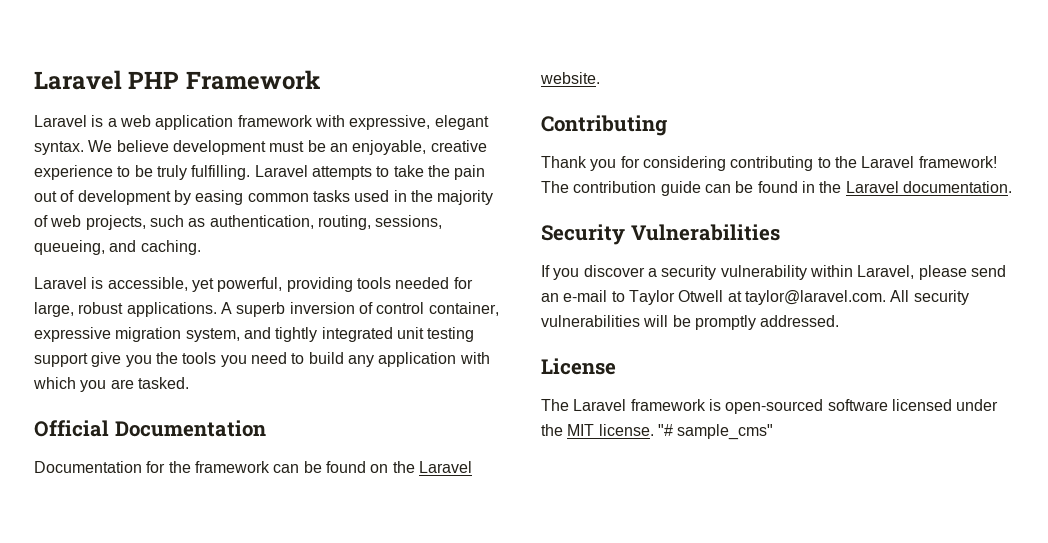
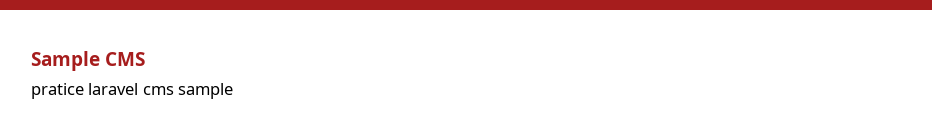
[34,70,320,90] [34,115,489,130] [34,140,487,155] [34,165,486,180] [34,190,494,205] [34,215,443,230] [34,240,201,255] [34,277,473,292] [34,302,499,317] [34,327,475,342] [34,352,490,367] [33,377,189,392] [34,420,266,437] [34,461,472,473] [540,72,600,84] [541,115,667,136] [541,156,997,171] [541,181,1012,196] [541,224,780,245] [541,265,1006,280] [541,290,969,305] [541,315,840,330] [541,358,616,375] [541,399,999,414] [541,424,774,440] Laravel PHP Framework // Laravel is a web application framework with expressive, elegant syntax. We believe development must be an enjoyable, creative experience to be truly fulfilling. Laravel attempts to take the pain out of development by easing common tasks used in the majority of web projects, such as authentication, routing, sessions, queueing, and caching. // Laravel is accessible, yet powerful, providing tools needed for large, robust applications. A superb inversion of control container, expressive migration system, and tightly integrated unit testing support give you the tools you need to build any application with which you are tasked. // Official Documentation // Documentation for the framework can be found on the Laravel website. // Contributing // Thank you for considering contributing to the Laravel framework! The contribution guide can be found in the Laravel documentation. // Security Vulnerabilities // If you discover a security vulnerability within Laravel, please send an e-mail to Taylor Otwell at taylor@laravel.com. All security vulnerabilities will be promptly addressed. // License // The Laravel framework is open-sourced software licensed under the MIT license. "# sample_cms" -> [31,51,146,71] [31,83,234,99] Sample CMS // pratice laravel cms sample

